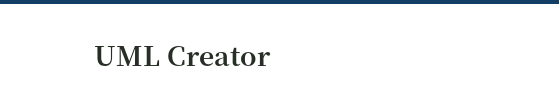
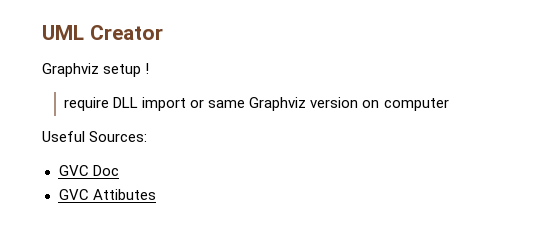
(272, 56) none -> [42,63,150,77] [64,97,449,111] [42,131,148,142] [58,165,119,176] [58,189,156,200] // Graphviz setup ! // require DLL import or same Graphviz version on computer // Useful Sources: // GVC Doc // GVC Attibutes

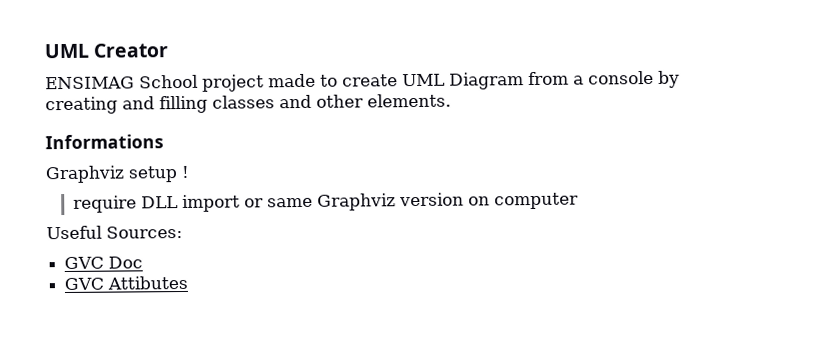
(163, 32) none -> [45,70,680,92] [45,93,451,115] [45,134,164,150] // ENSIMAG School project made to create UML Diagram from a console by creating and filling classes and other elements. // Informations

